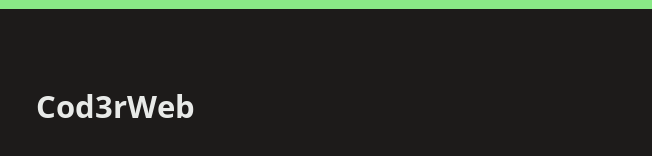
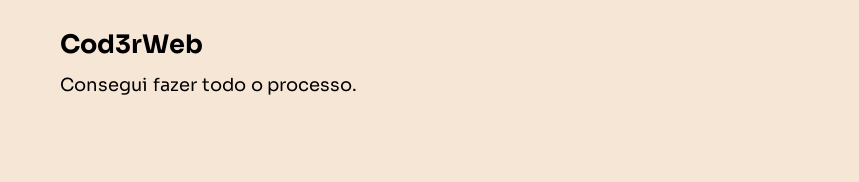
(195, 106) none -> [60,77,358,95] // Consegui fazer todo o processo.

